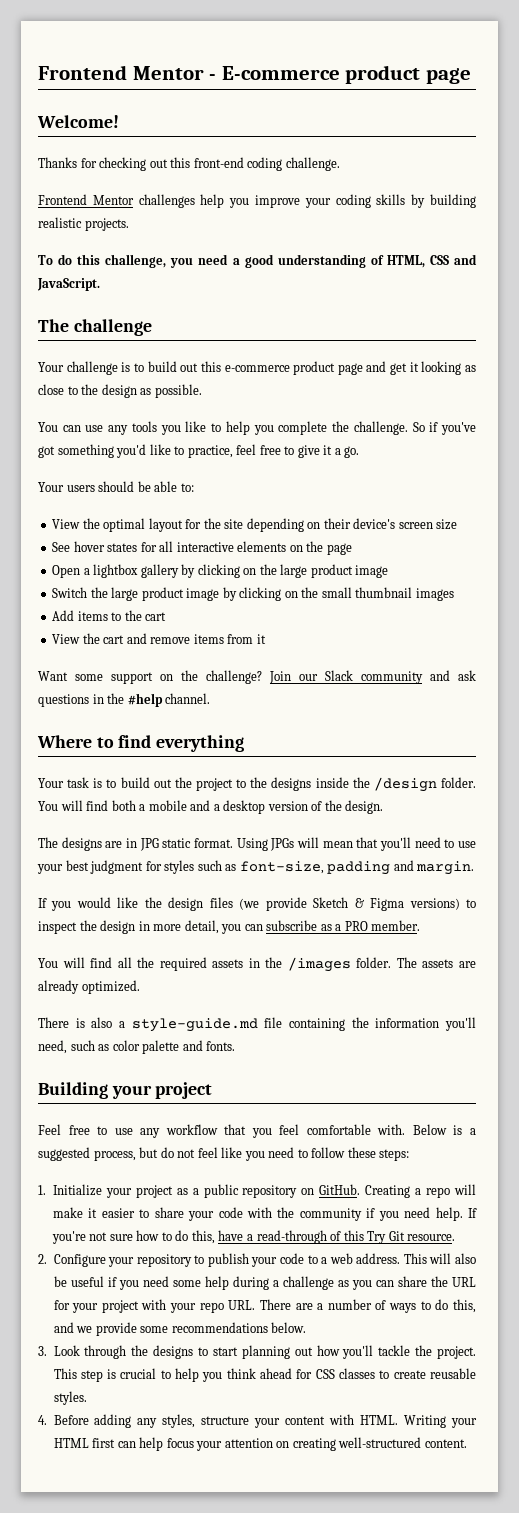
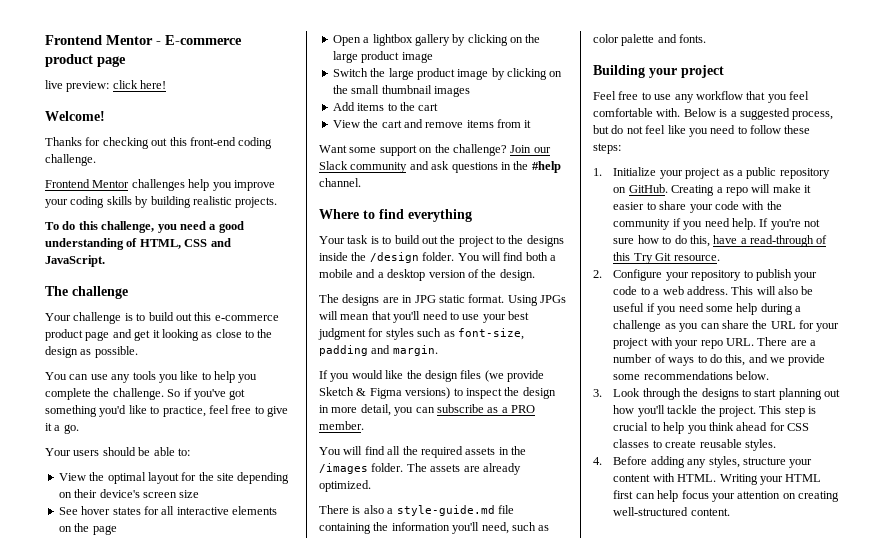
(471, 76) none -> [45,80,167,92] // live preview: click here!

